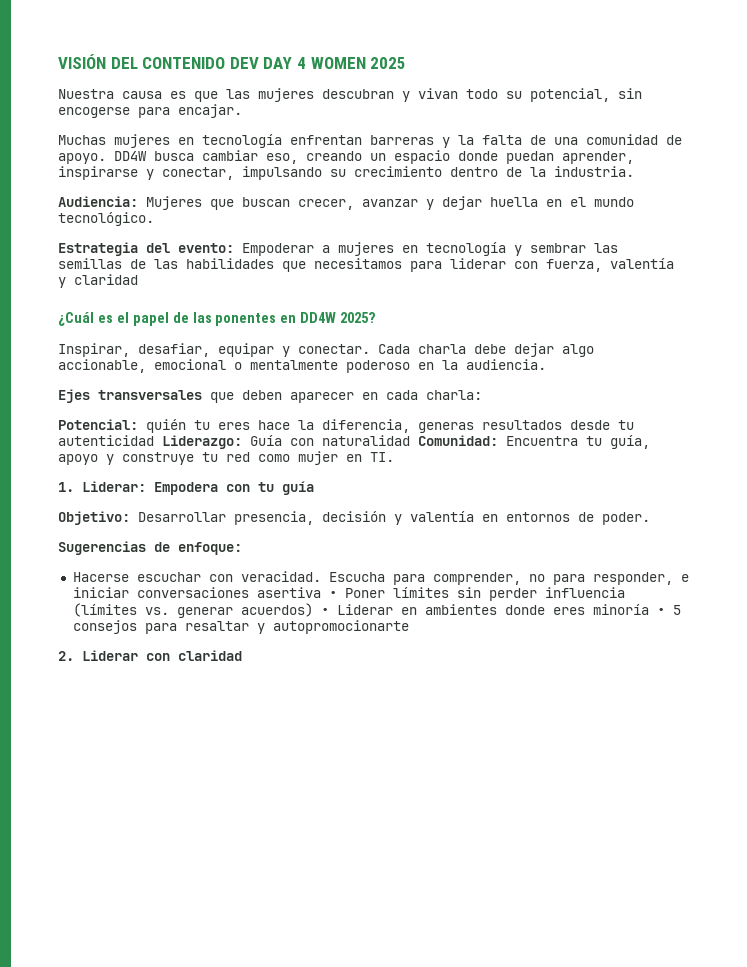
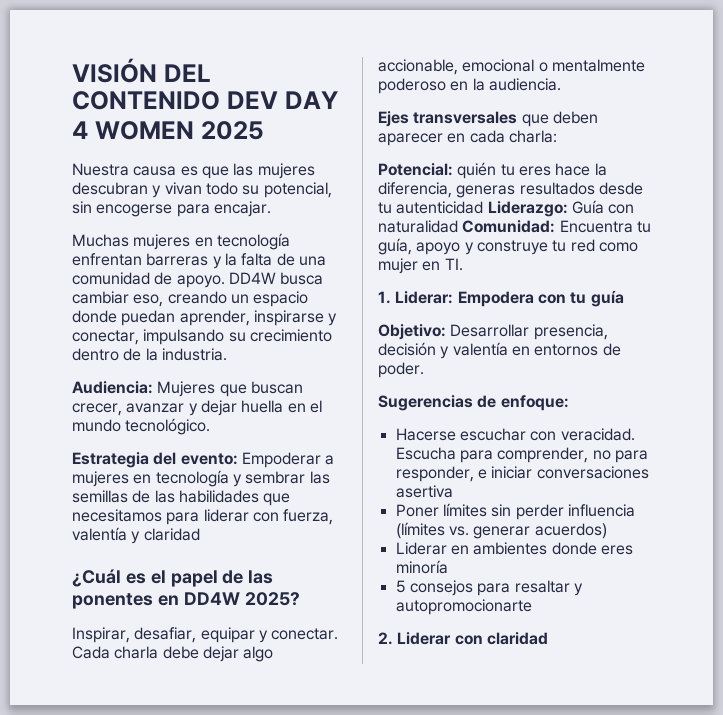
[328,591,337,598] • -> (453, 491) //
[320,608,329,615] • -> (607, 531) //
[656,608,665,615] • -> (448, 567) //

